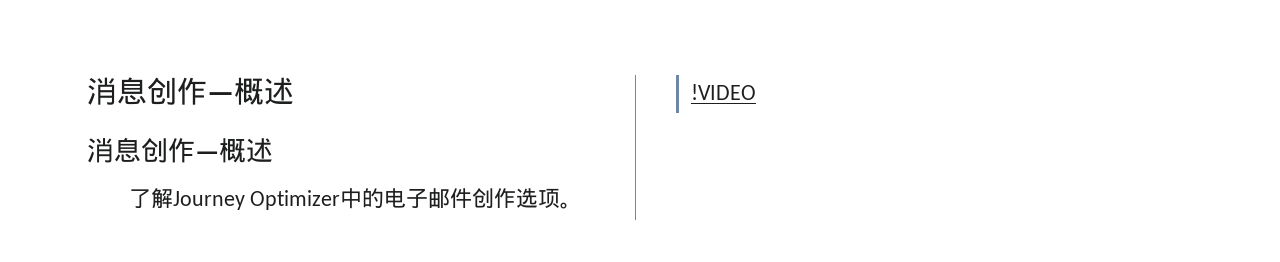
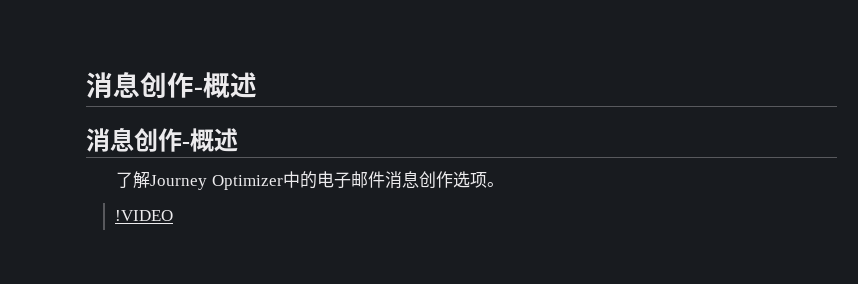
[87,77,234,105] 消息创作— -> [86,72,203,98] 消息创作-
[195,151,219,160] — -> [182,142,190,149] -
(473, 198) none -> [384,171,419,189] 消息

